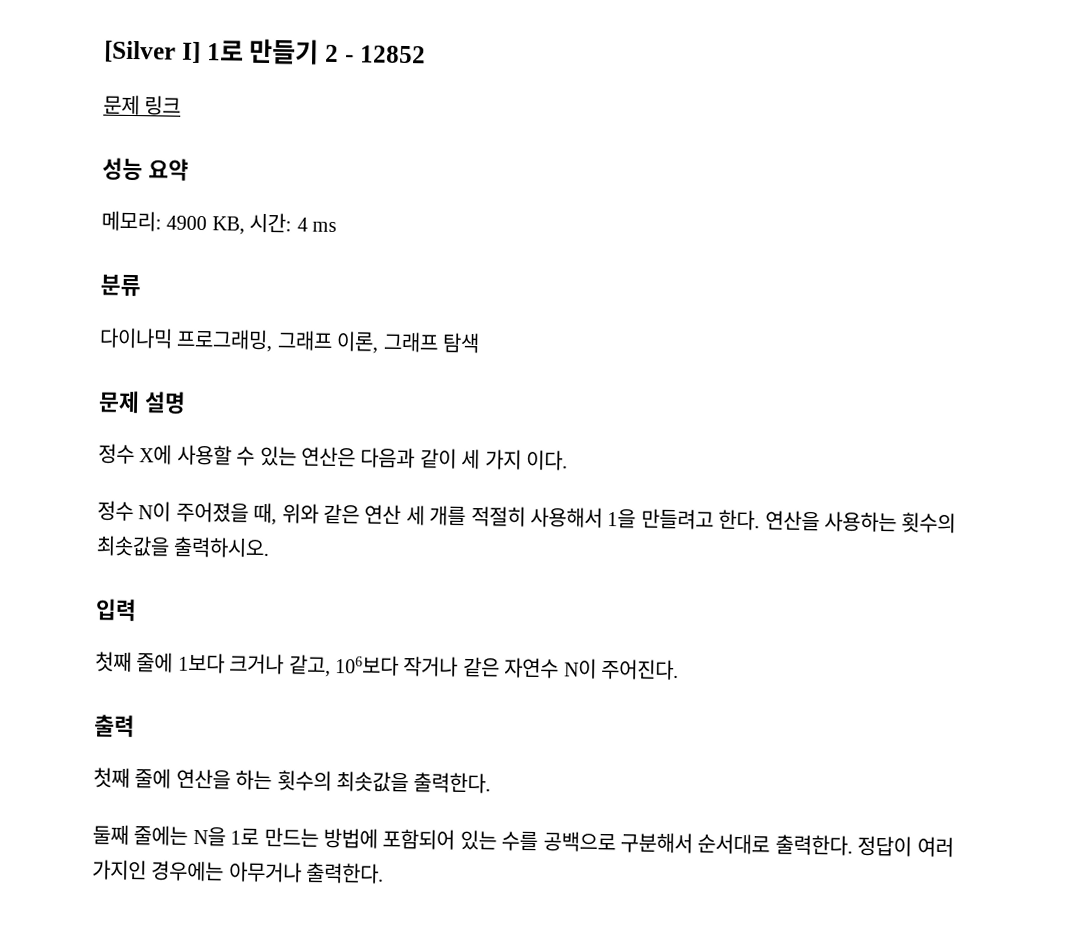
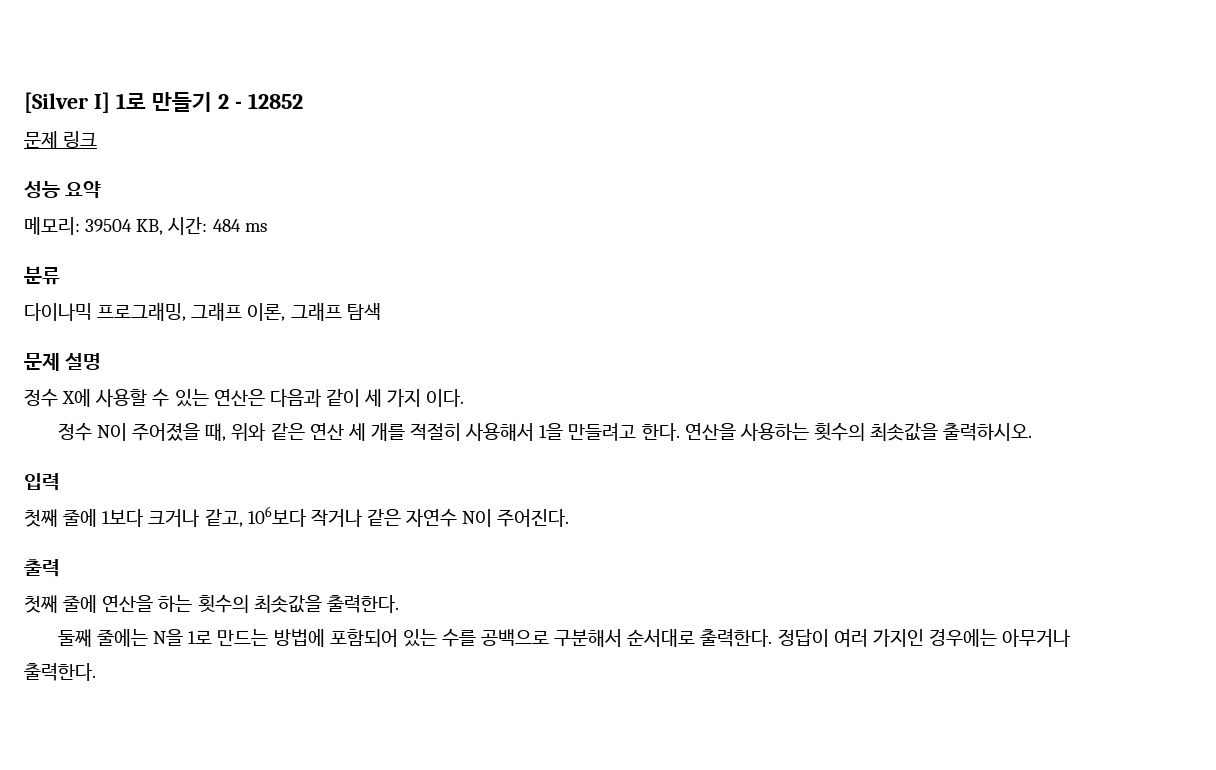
[166,215,208,231] 4900 -> [85,219,133,232] 39504
[296,217,308,232] 4 -> [212,219,241,232] 484

